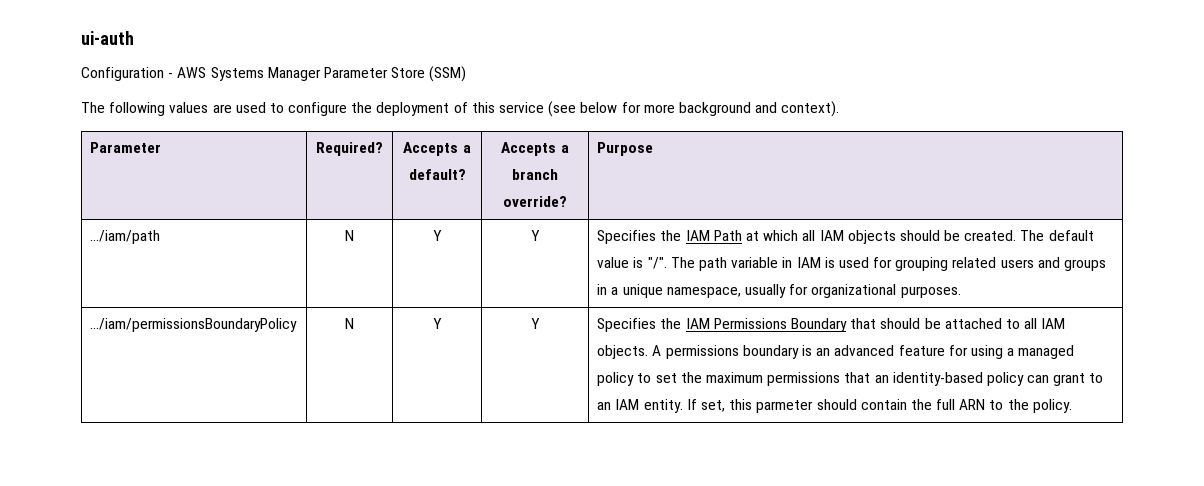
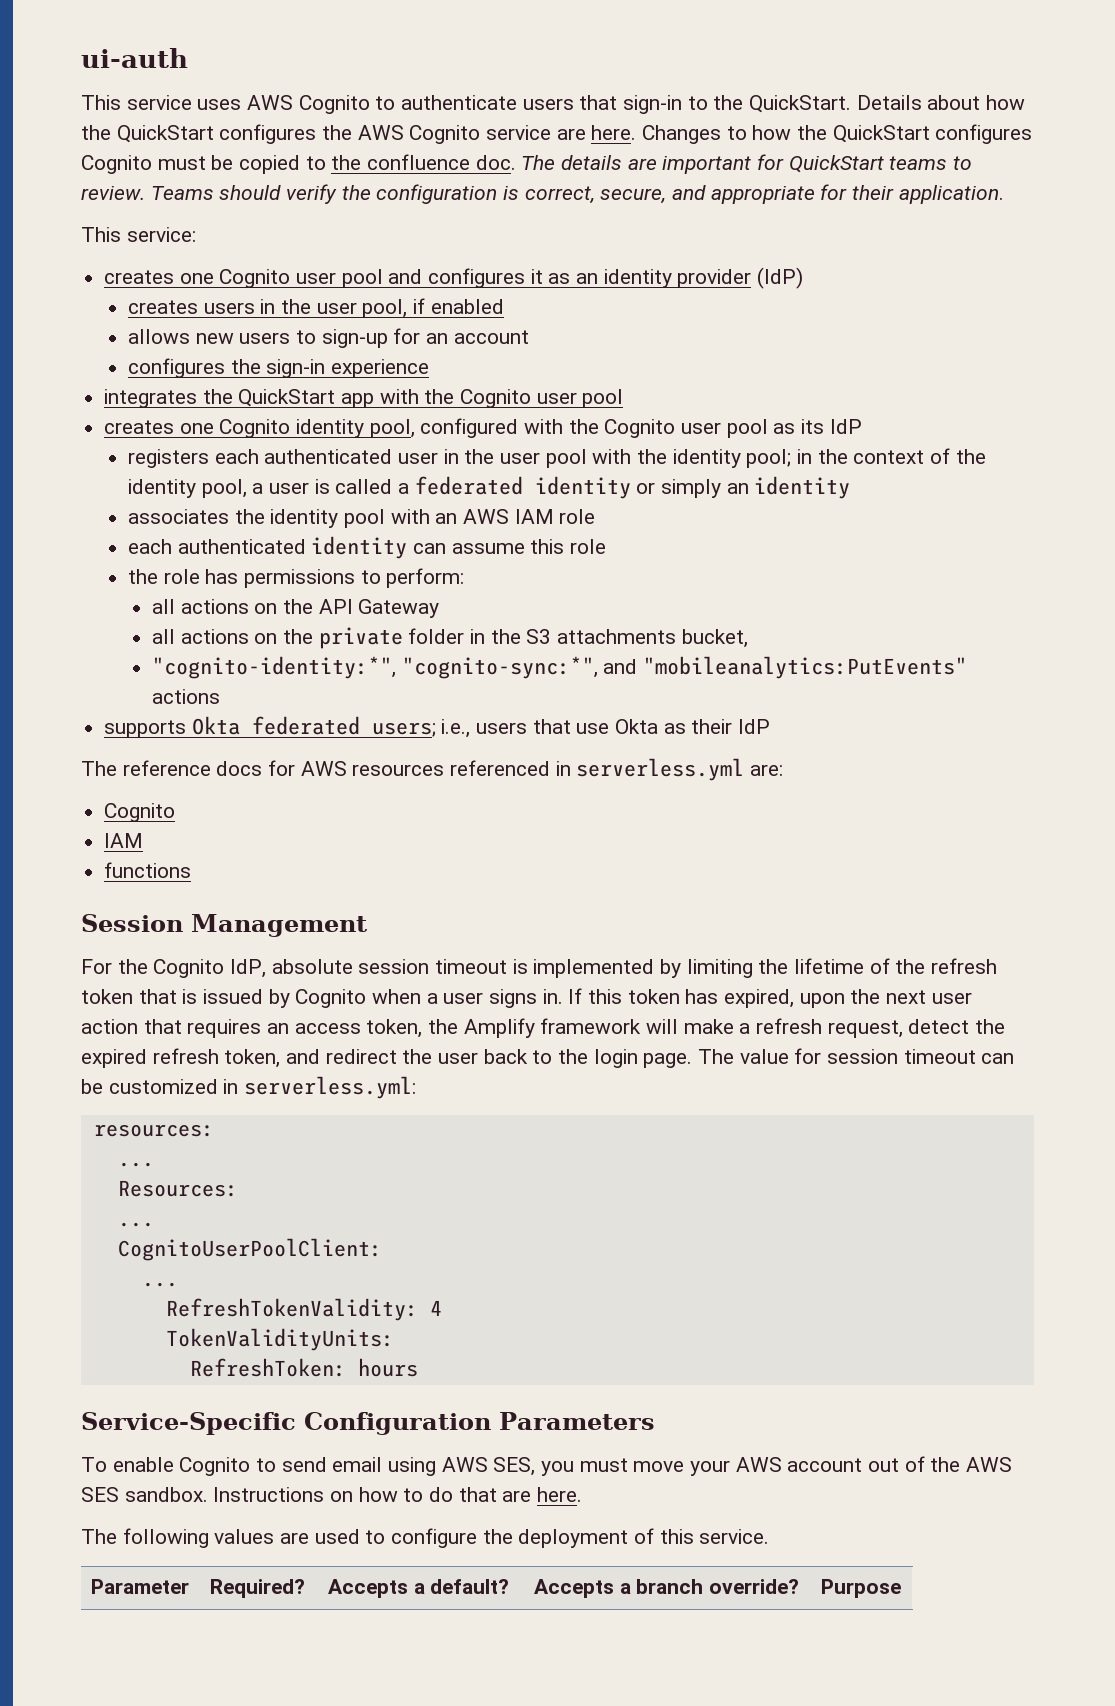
[81,66,467,82] Configuration - AWS Systems Manager Parameter Store (SSM) -> [81,95,1026,114] [81,124,1033,144] [81,154,973,174] [81,184,1004,204] [81,227,196,242] [104,267,804,289] [128,298,504,318] [128,328,529,348] [128,358,430,378] [104,389,624,408] [104,418,862,438] [128,448,986,468] [128,476,851,499] [128,509,596,528] [128,536,607,559] [128,568,465,588] [151,599,440,618] [151,627,748,649] [151,656,967,679] [151,689,220,704] [104,716,771,738] [81,758,784,781] [104,803,176,822] [104,833,144,848] [104,862,192,878] [81,914,367,937] [81,958,998,978] [81,988,972,1008] [81,1018,1006,1038] [81,1048,1015,1068] [81,1076,417,1099] [93,1124,214,1137] [117,1162,154,1167] [117,1180,238,1197] [117,1222,154,1227] [117,1238,382,1261] [141,1282,178,1287] [165,1298,442,1321] [165,1328,394,1351] [189,1358,418,1377] [81,1412,655,1435] [81,1456,1013,1476] [81,1487,583,1502] This service uses AWS Cognito to authenticate users that sign-in to the QuickStart. Details about how the QuickStart configures the AWS Cognito service are here. Changes to how the QuickStart configures Cognito must be copied to the confluence doc. The details are important for QuickStart teams to review. Teams should verify the configuration is correct, secure, and appropriate for their application. // This service: // creates one Cognito user pool and configures it as an identity provider (IdP) // creates users in the user pool, if enabled // allows new users to sign-up for an account // configures the sign-in experience // integrates the QuickStart app with the Cognito user pool // creates one Cognito identity pool, configured with the Cognito user pool as its IdP // registers each authenticated user in the user pool with the identity pool; in the context of the identity pool, a user is called a federated identity or simply an identity // associates the identity pool with an AWS IAM role // each authenticated identity can assume this role // the role has permissions to perform: // all actions on the API Gateway // all actions on the private folder in the S3 attachments bucket, // "cognito-identity:*", "cognito-sync:*", and "mobileanalytics:PutEvents" actions // supports Okta federated users; i.e., users that use Okta as their IdP // The reference docs for AWS resources referenced in serverless.yml are: // Cognito // IAM // functions // Session Management // For the Cognito IdP, absolute session timeout is implemented by limiting the lifetime of the refresh token that is issued by Cognito when a user signs in. If this token has expired, upon the next user action that requires an access token, the Amplify framework will make a refresh request, detect the expired refresh token, and redirect the user back to the login page. The value for session timeout can be customized in serverless.yml: // resources: // ... // Resources: // ... // CognitoUserPoolClient: // ... // RefreshTokenValidity: 4 // TokenValidityUnits: // RefreshToken: hours // Service-Specific Configuration Parameters // To enable Cognito to send email using AWS SES, you must move your AWS account out of the AWS SES sandbox. Instructions on how to do that are here.
[499,101,840,117] service (see below for more background and context). -> [699,1529,770,1544] service.
[90,230,161,244] [345,230,354,241] [433,230,442,241] [531,230,540,241] [597,230,1094,244] [597,257,1107,271] [597,284,961,298] [90,318,298,332] [345,318,354,329] [433,318,442,329] [531,318,540,329] [597,318,1066,332] [597,345,1075,359] [597,372,1104,386] [597,399,1072,413] // .../iam/path | N | Y | Y | Specifies the IAM Path at which all IAM objects should be created. The default value is "/". The path variable in IAM is used for grouping related users and groups in a unique namespace, usually for organizational purposes. // .../iam/permissionsBoundaryPolicy | N | Y | Y | Specifies the IAM Permissions Boundary that should be attached to all IAM objects. A permissions boundary is an advanced feature for using a managed policy to set the maximum permissions that an identity-based policy can grant to an IAM entity. If set, this parmeter should contain the full ARN to the policy. -> (901, 1588) none

